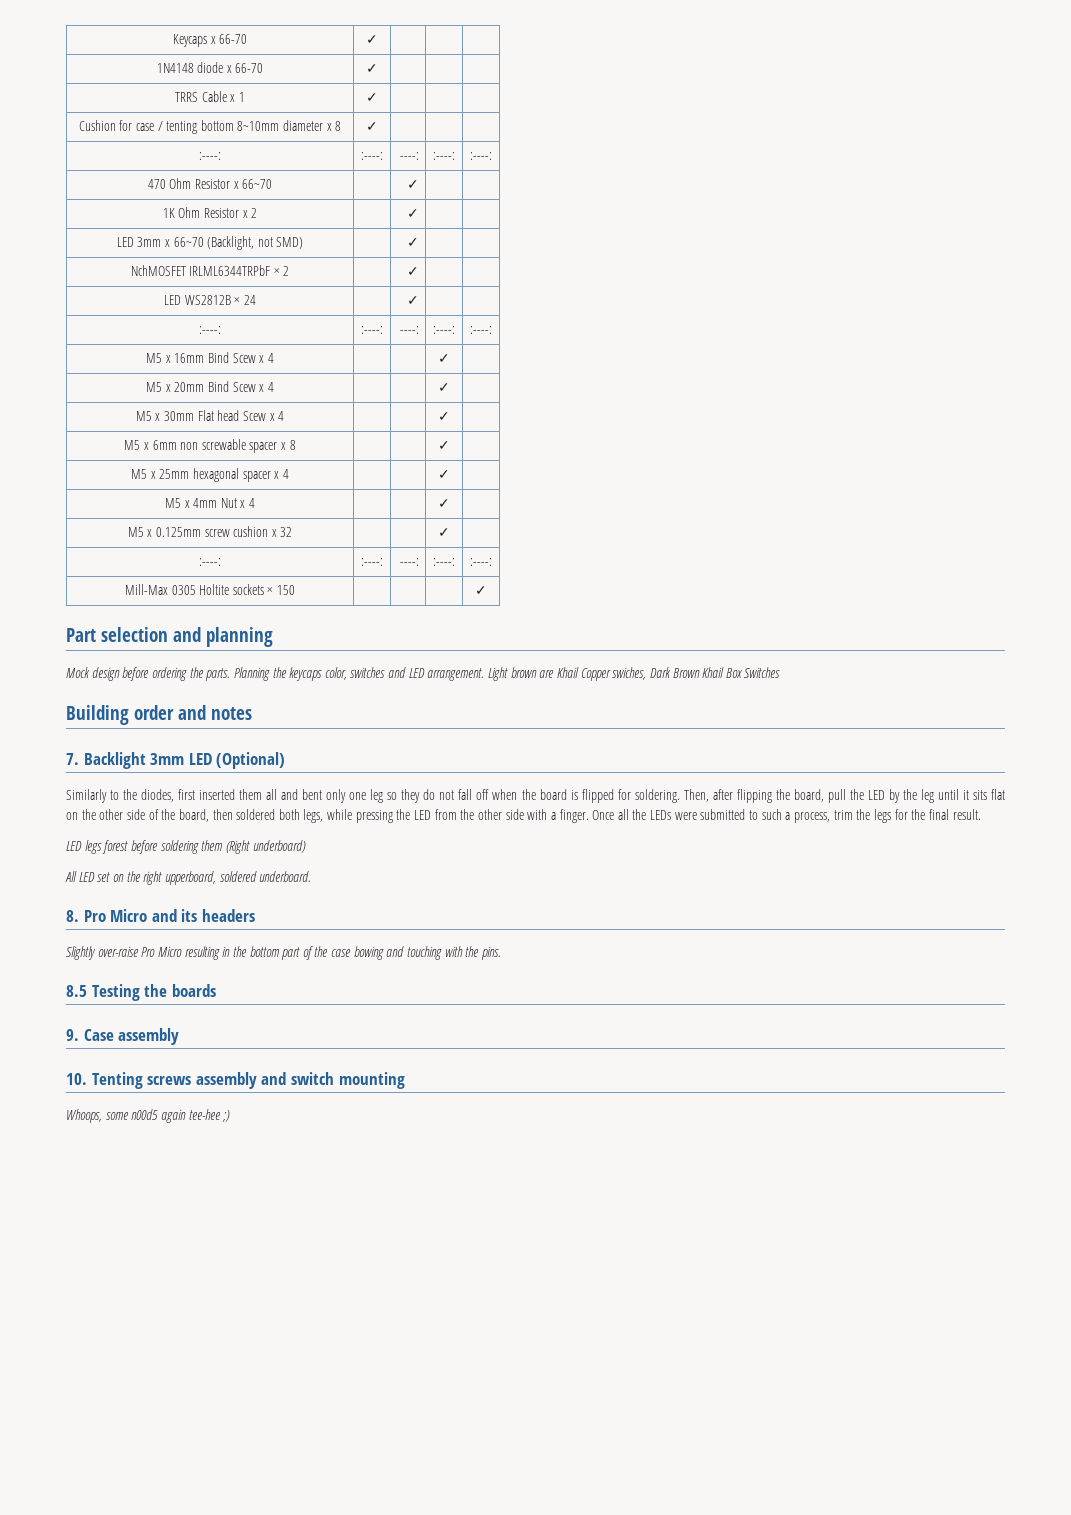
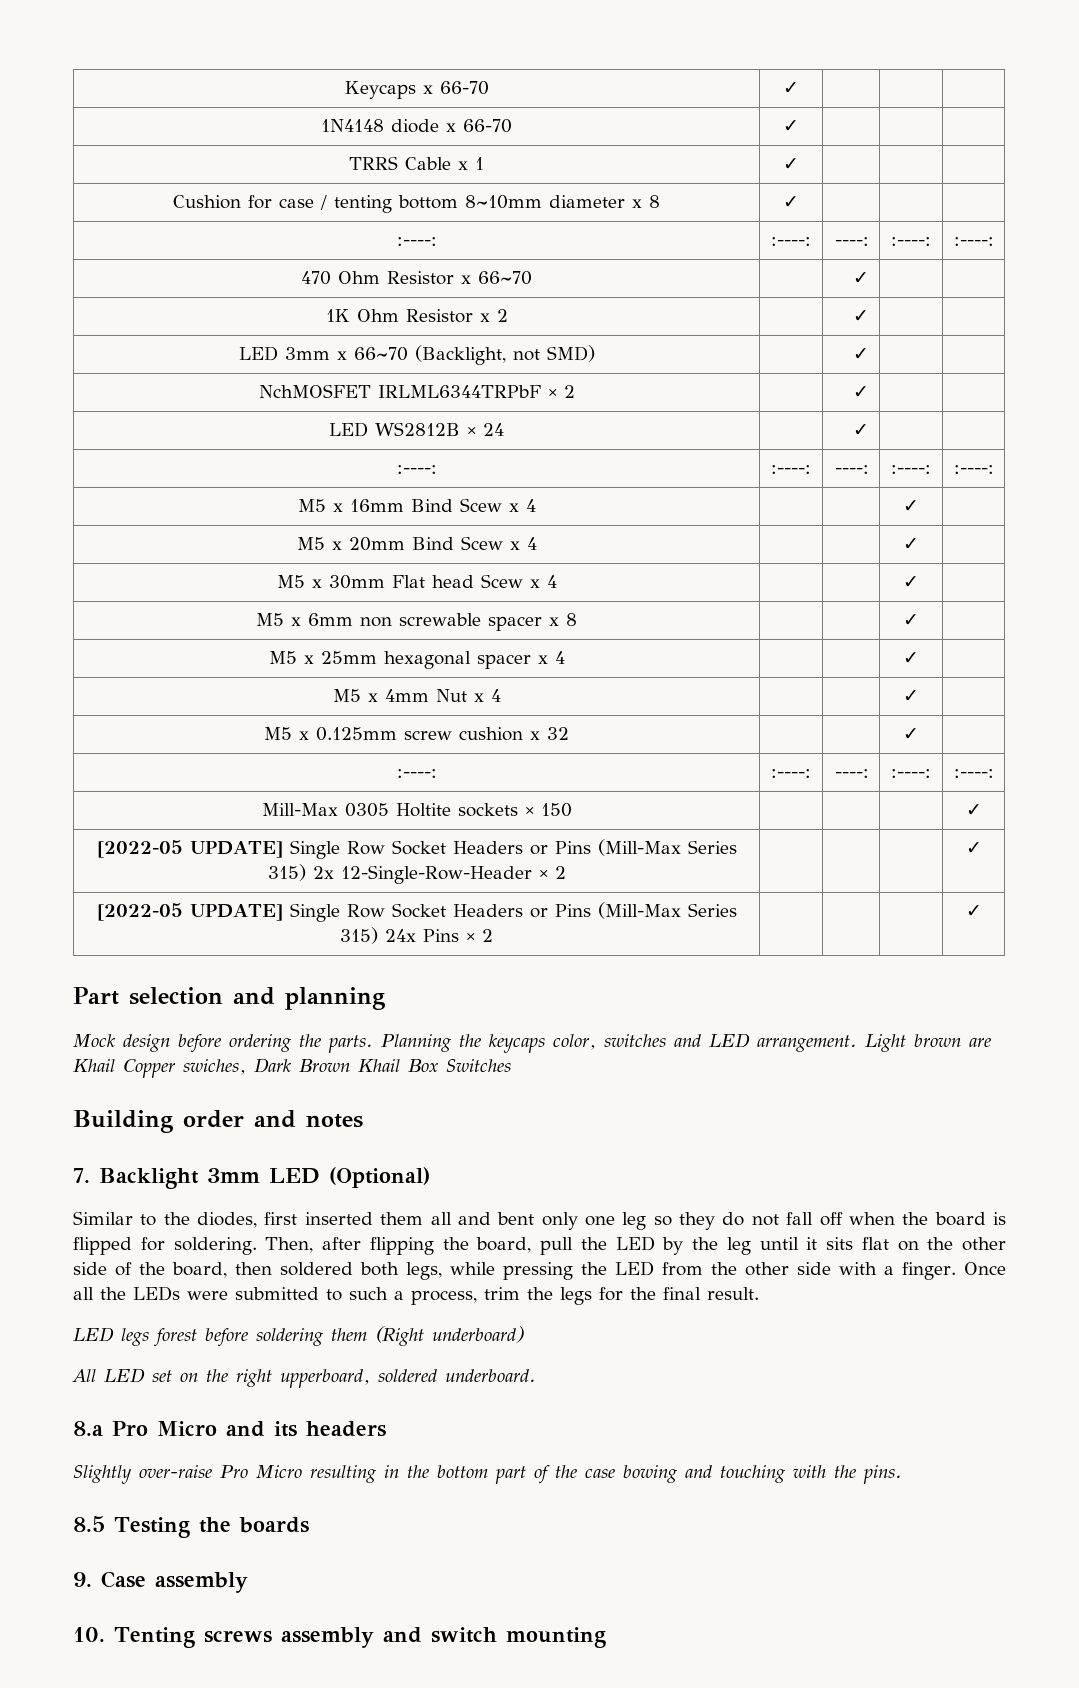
(487, 590) none -> [96,839,737,859] [267,864,566,884] [965,842,982,854] [96,902,737,922] [340,927,493,944] [965,905,982,917] // [2022-05 UPDATE] Single Row Socket Headers or Pins (Mill-Max Series 315) 2x 12-Single-Row-Header × 2 | | | | ✓ // [2022-05 UPDATE] Single Row Socket Headers or Pins (Mill-Max Series 315) 24x Pins × 2 | | | | ✓
[66,789,107,803] Similarly -> [73,1211,133,1225] Similar
[66,910,79,922] 8. -> [73,1421,103,1436] 8.a
[66,1109,231,1123] // Whoops, some n00d5 again tee-hee ;) -> (606, 1637) none

